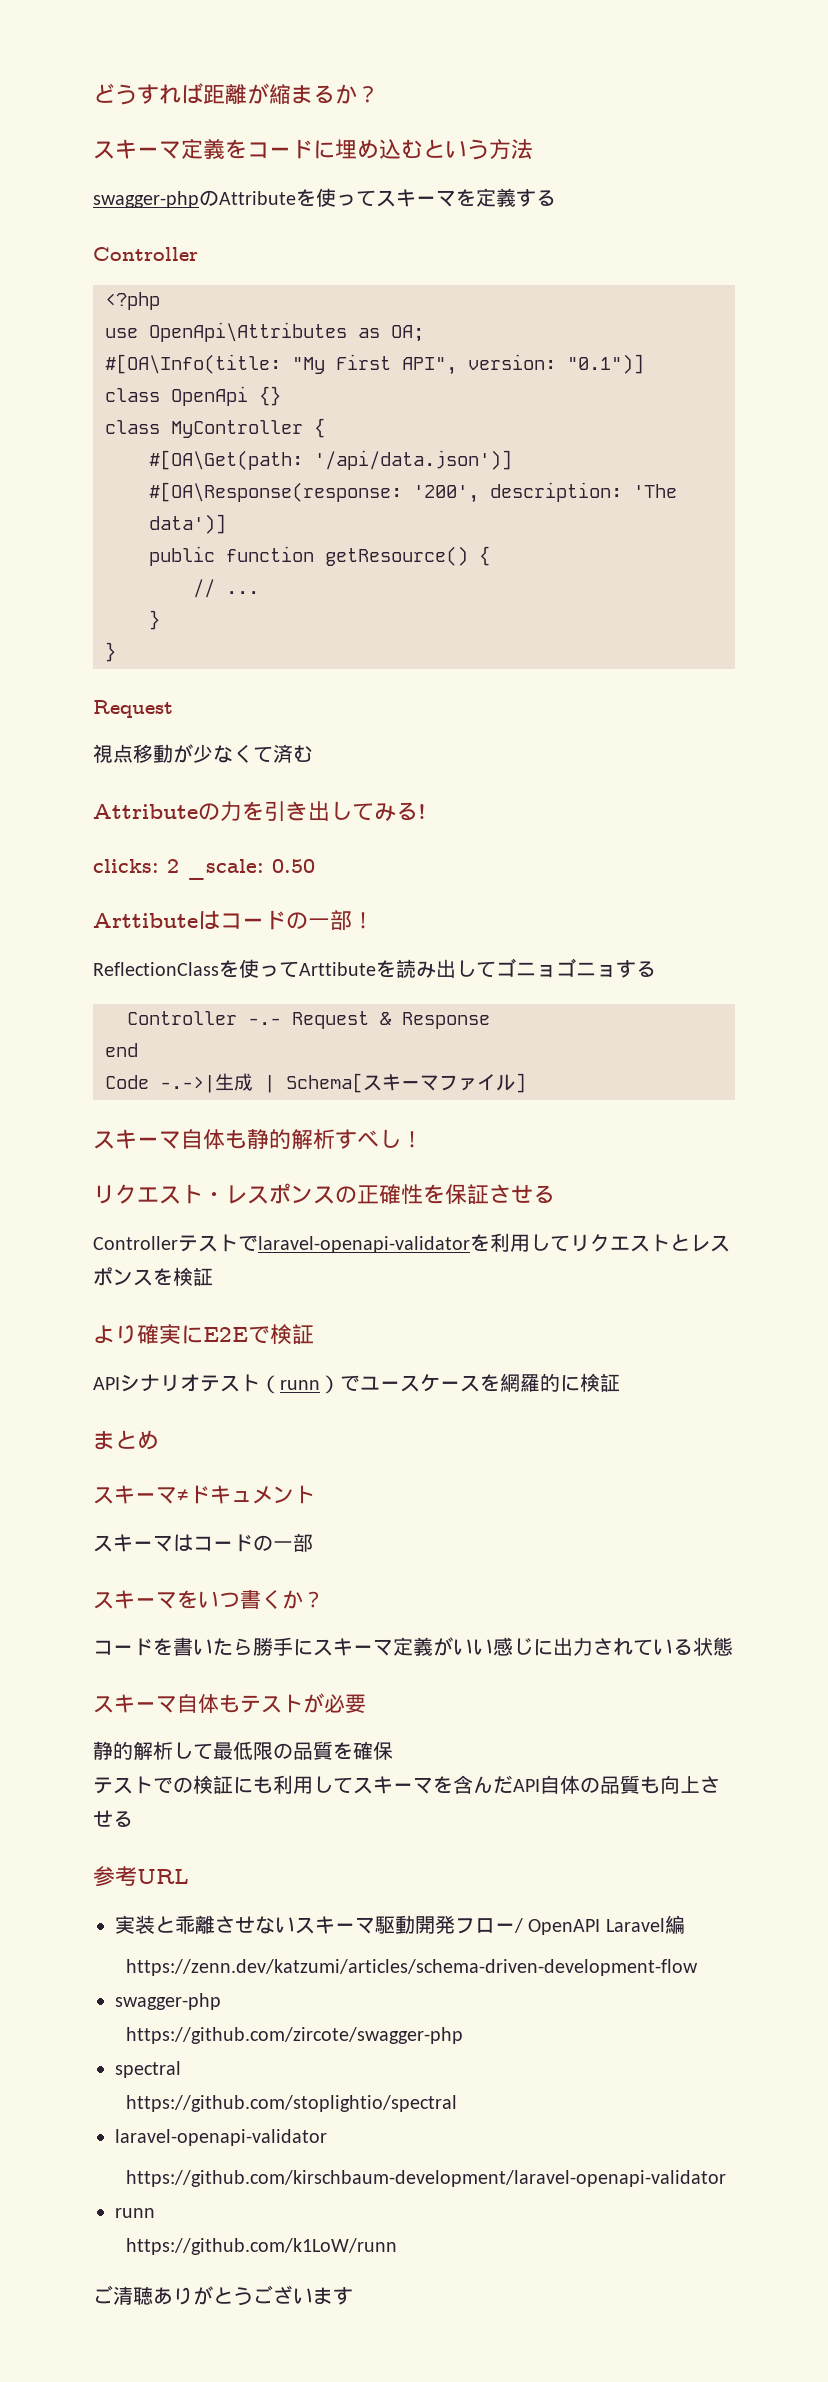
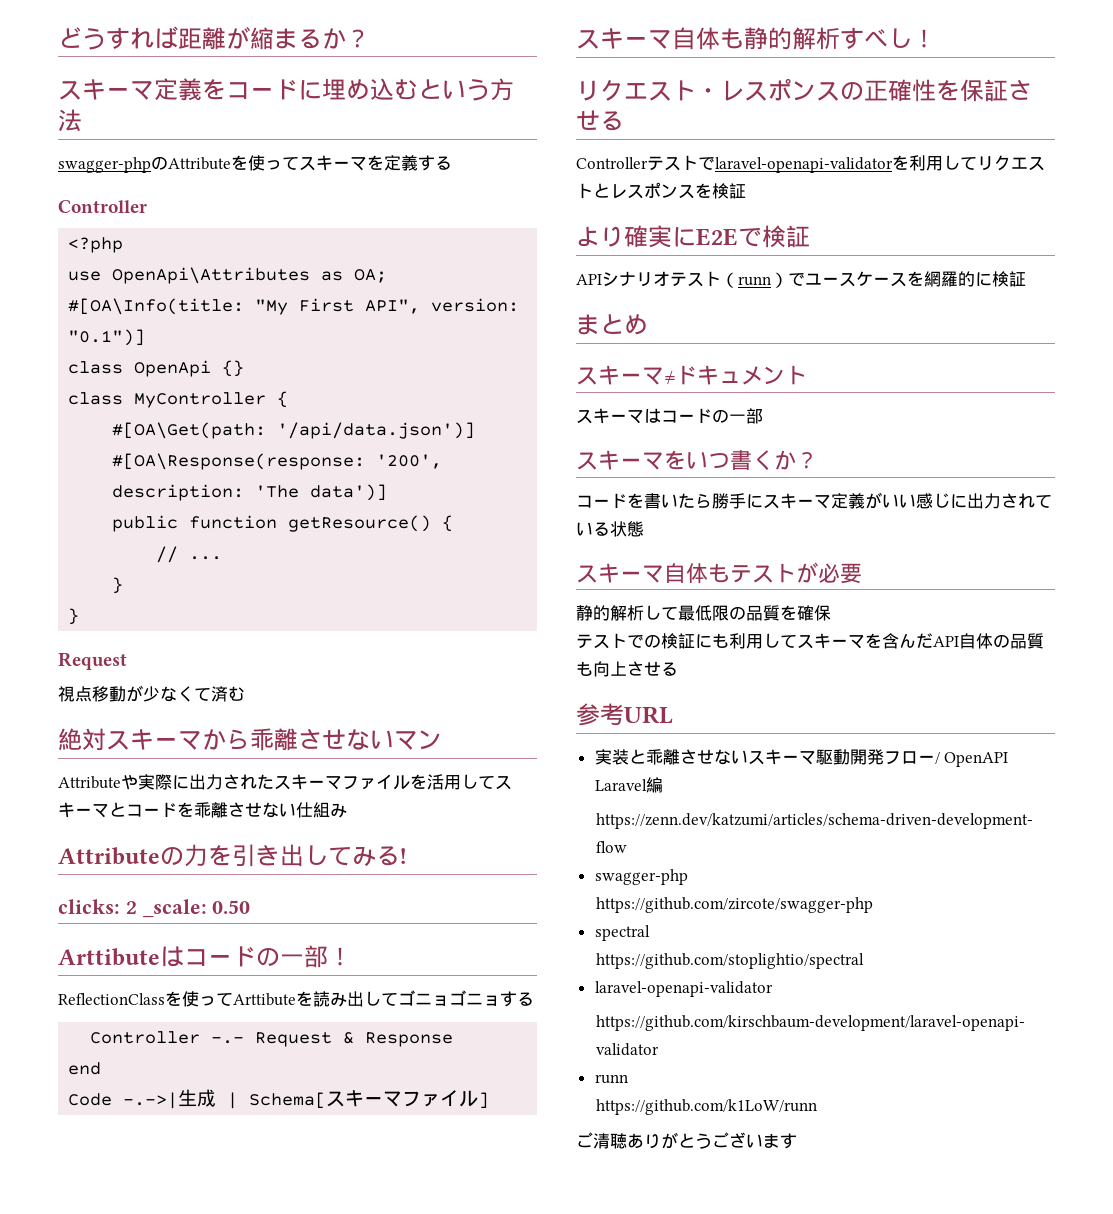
(313, 753) none -> [58,728,442,751] [58,774,512,790] [58,802,347,818] // 絶対スキーマから乖離させないマン // Attributeや実際に出力されたスキーマファイルを活用してスキーマとコードを乖離させない仕組み

